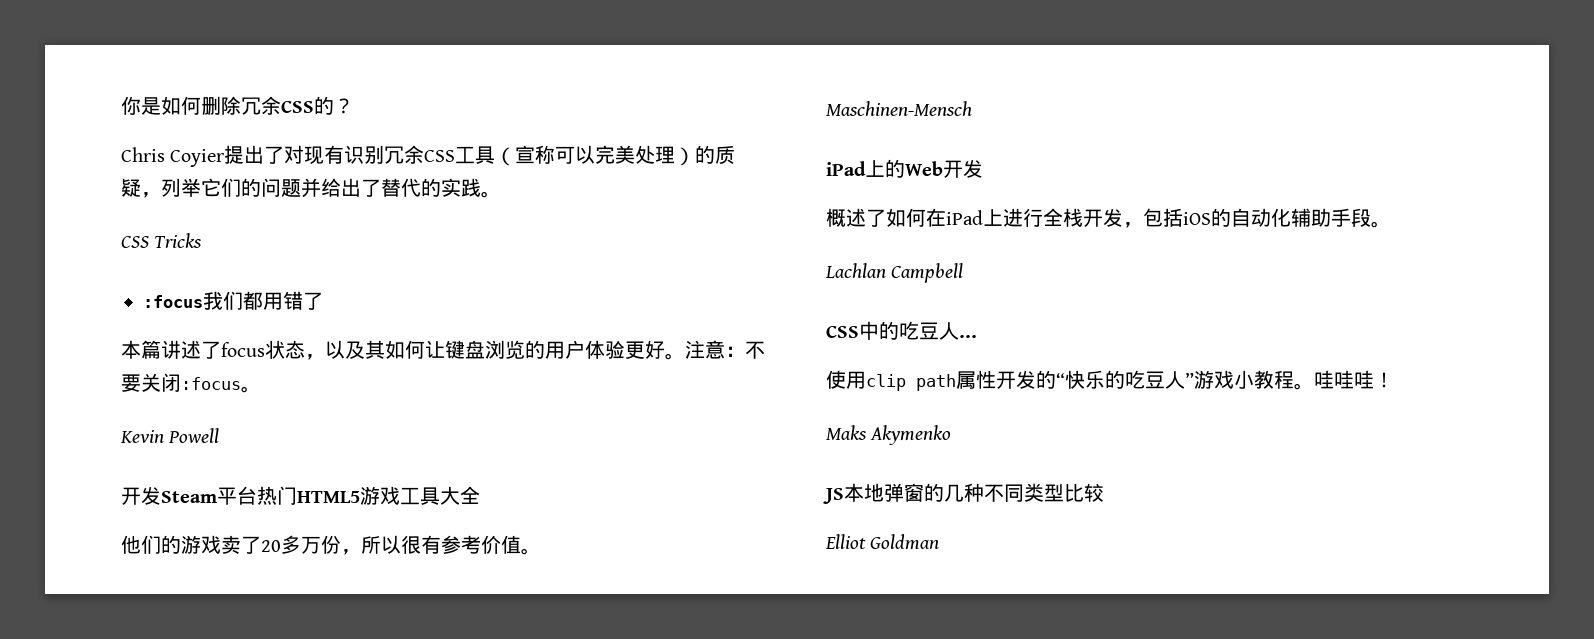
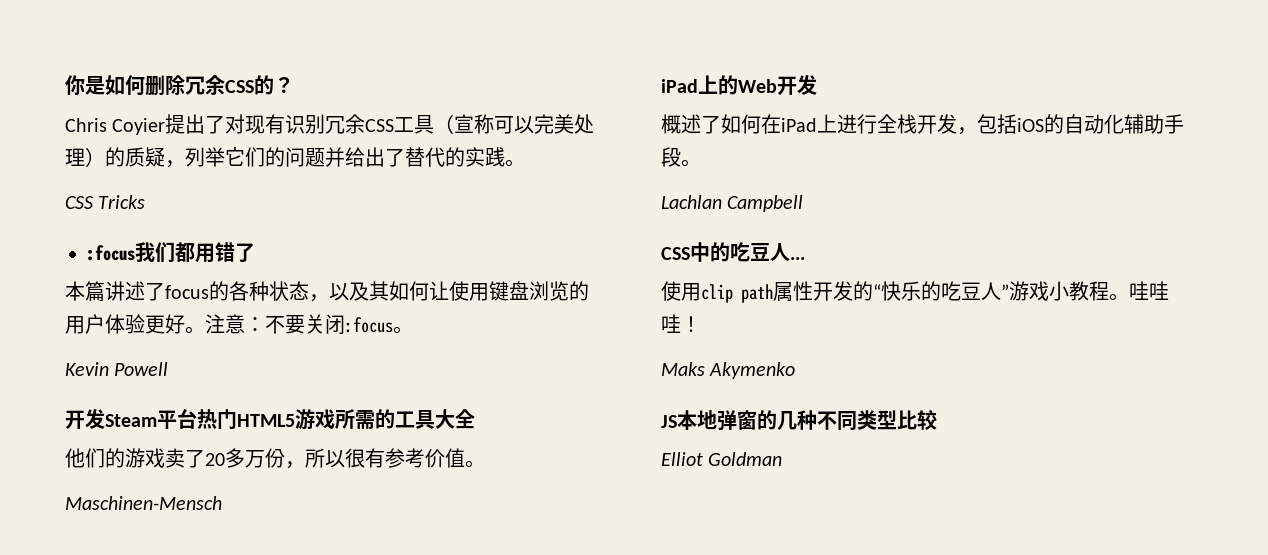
(265, 349) none -> [209,281,269,301] 的各种
(445, 349) none -> [449,281,489,301] 使用
(400, 495) none -> [335,409,395,429] 所需的

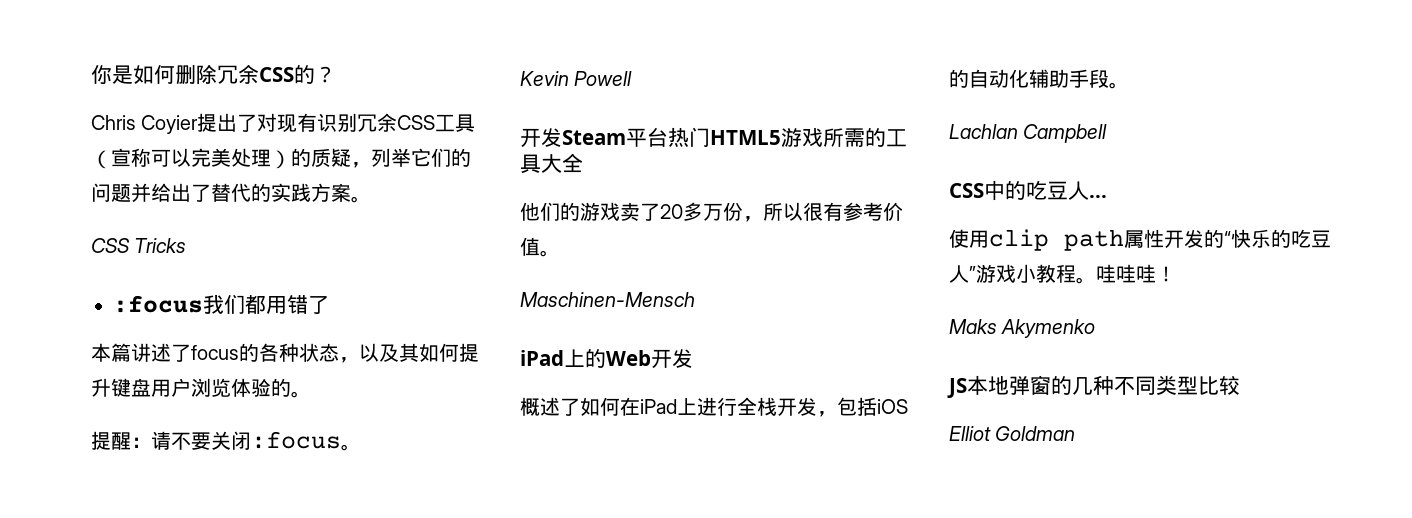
(505, 157) none -> [311,183,351,202] 方案
[429,281,589,301] [65,314,265,334] 让使用键盘浏览的用户体验更好。注意： -> [459,343,479,362] [91,378,311,398] [91,431,171,450] 提升键盘用户浏览体验的。 // 提醒：请

